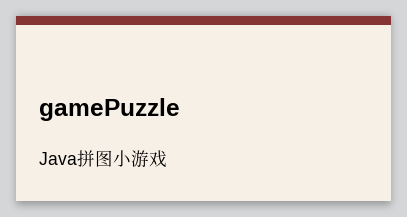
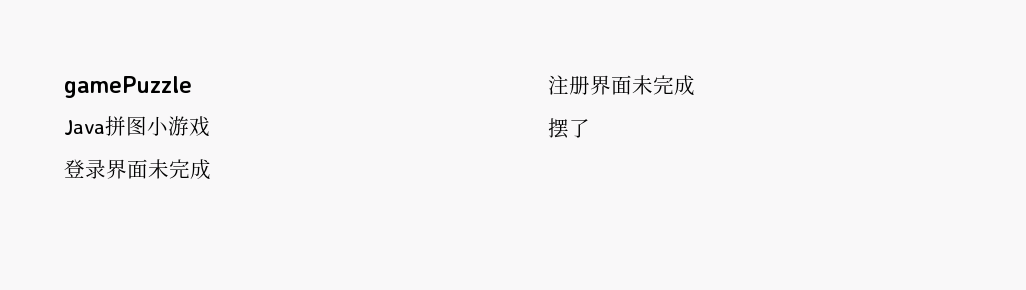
(167, 159) none -> [64,159,211,180] [548,75,695,96] [548,118,590,139] // 登录界面未完成 // 注册界面未完成 // 摆了

